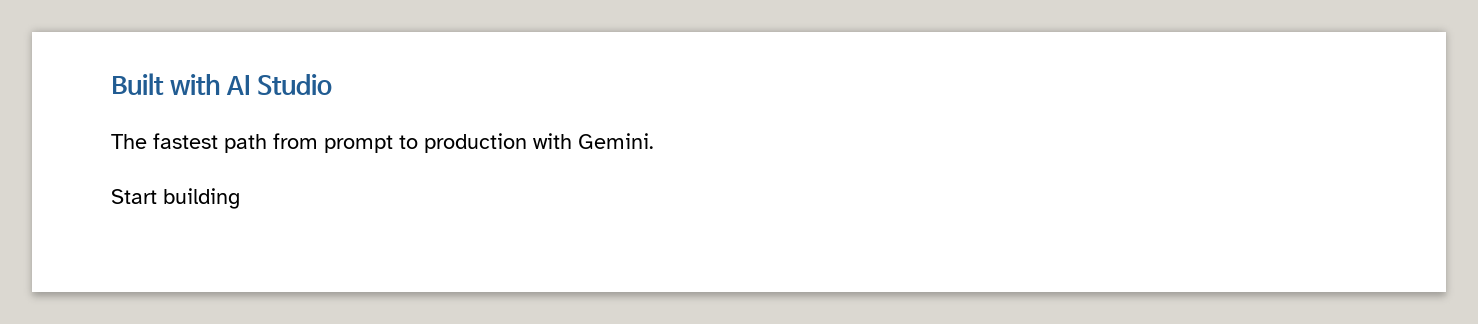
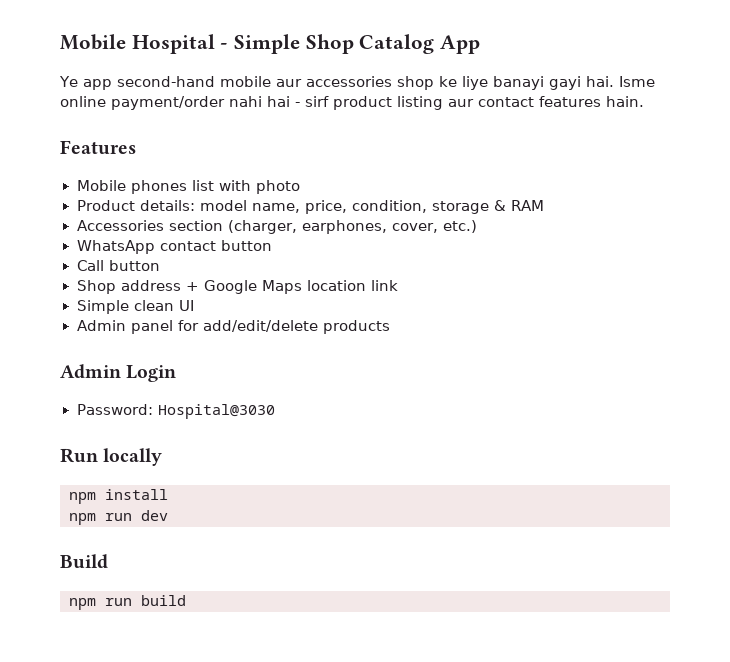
[111,73,333,95] [111,133,654,153] [111,188,240,209] Built with AI Studio // The fastest path from prompt to production with Gemini. // Start building -> [60,34,481,54] [59,76,655,90] [60,96,644,110] [60,140,136,155] [76,180,300,194] [76,200,544,214] [76,220,477,234] [76,240,272,254] [76,260,160,271] [76,280,398,294] [76,300,194,314] [76,320,390,334] [60,364,177,382] [76,404,275,419] [60,448,163,466] [69,489,168,504] [69,510,168,525] [60,554,108,569] [69,595,186,610] Mobile Hospital - Simple Shop Catalog App // Ye app second-hand mobile aur accessories shop ke liye banayi gayi hai. Isme online payment/order nahi hai - sirf product listing aur contact features hain. // Features // Mobile phones list with photo // Product details: model name, price, condition, storage & RAM // Accessories section (charger, earphones, cover, etc.) // WhatsApp contact button // Call button // Shop address + Google Maps location link // Simple clean UI // Admin panel for add/edit/delete products // Admin Login // Password: Hospital@3030 // Run locally // npm install // npm run dev // Build // npm run build

